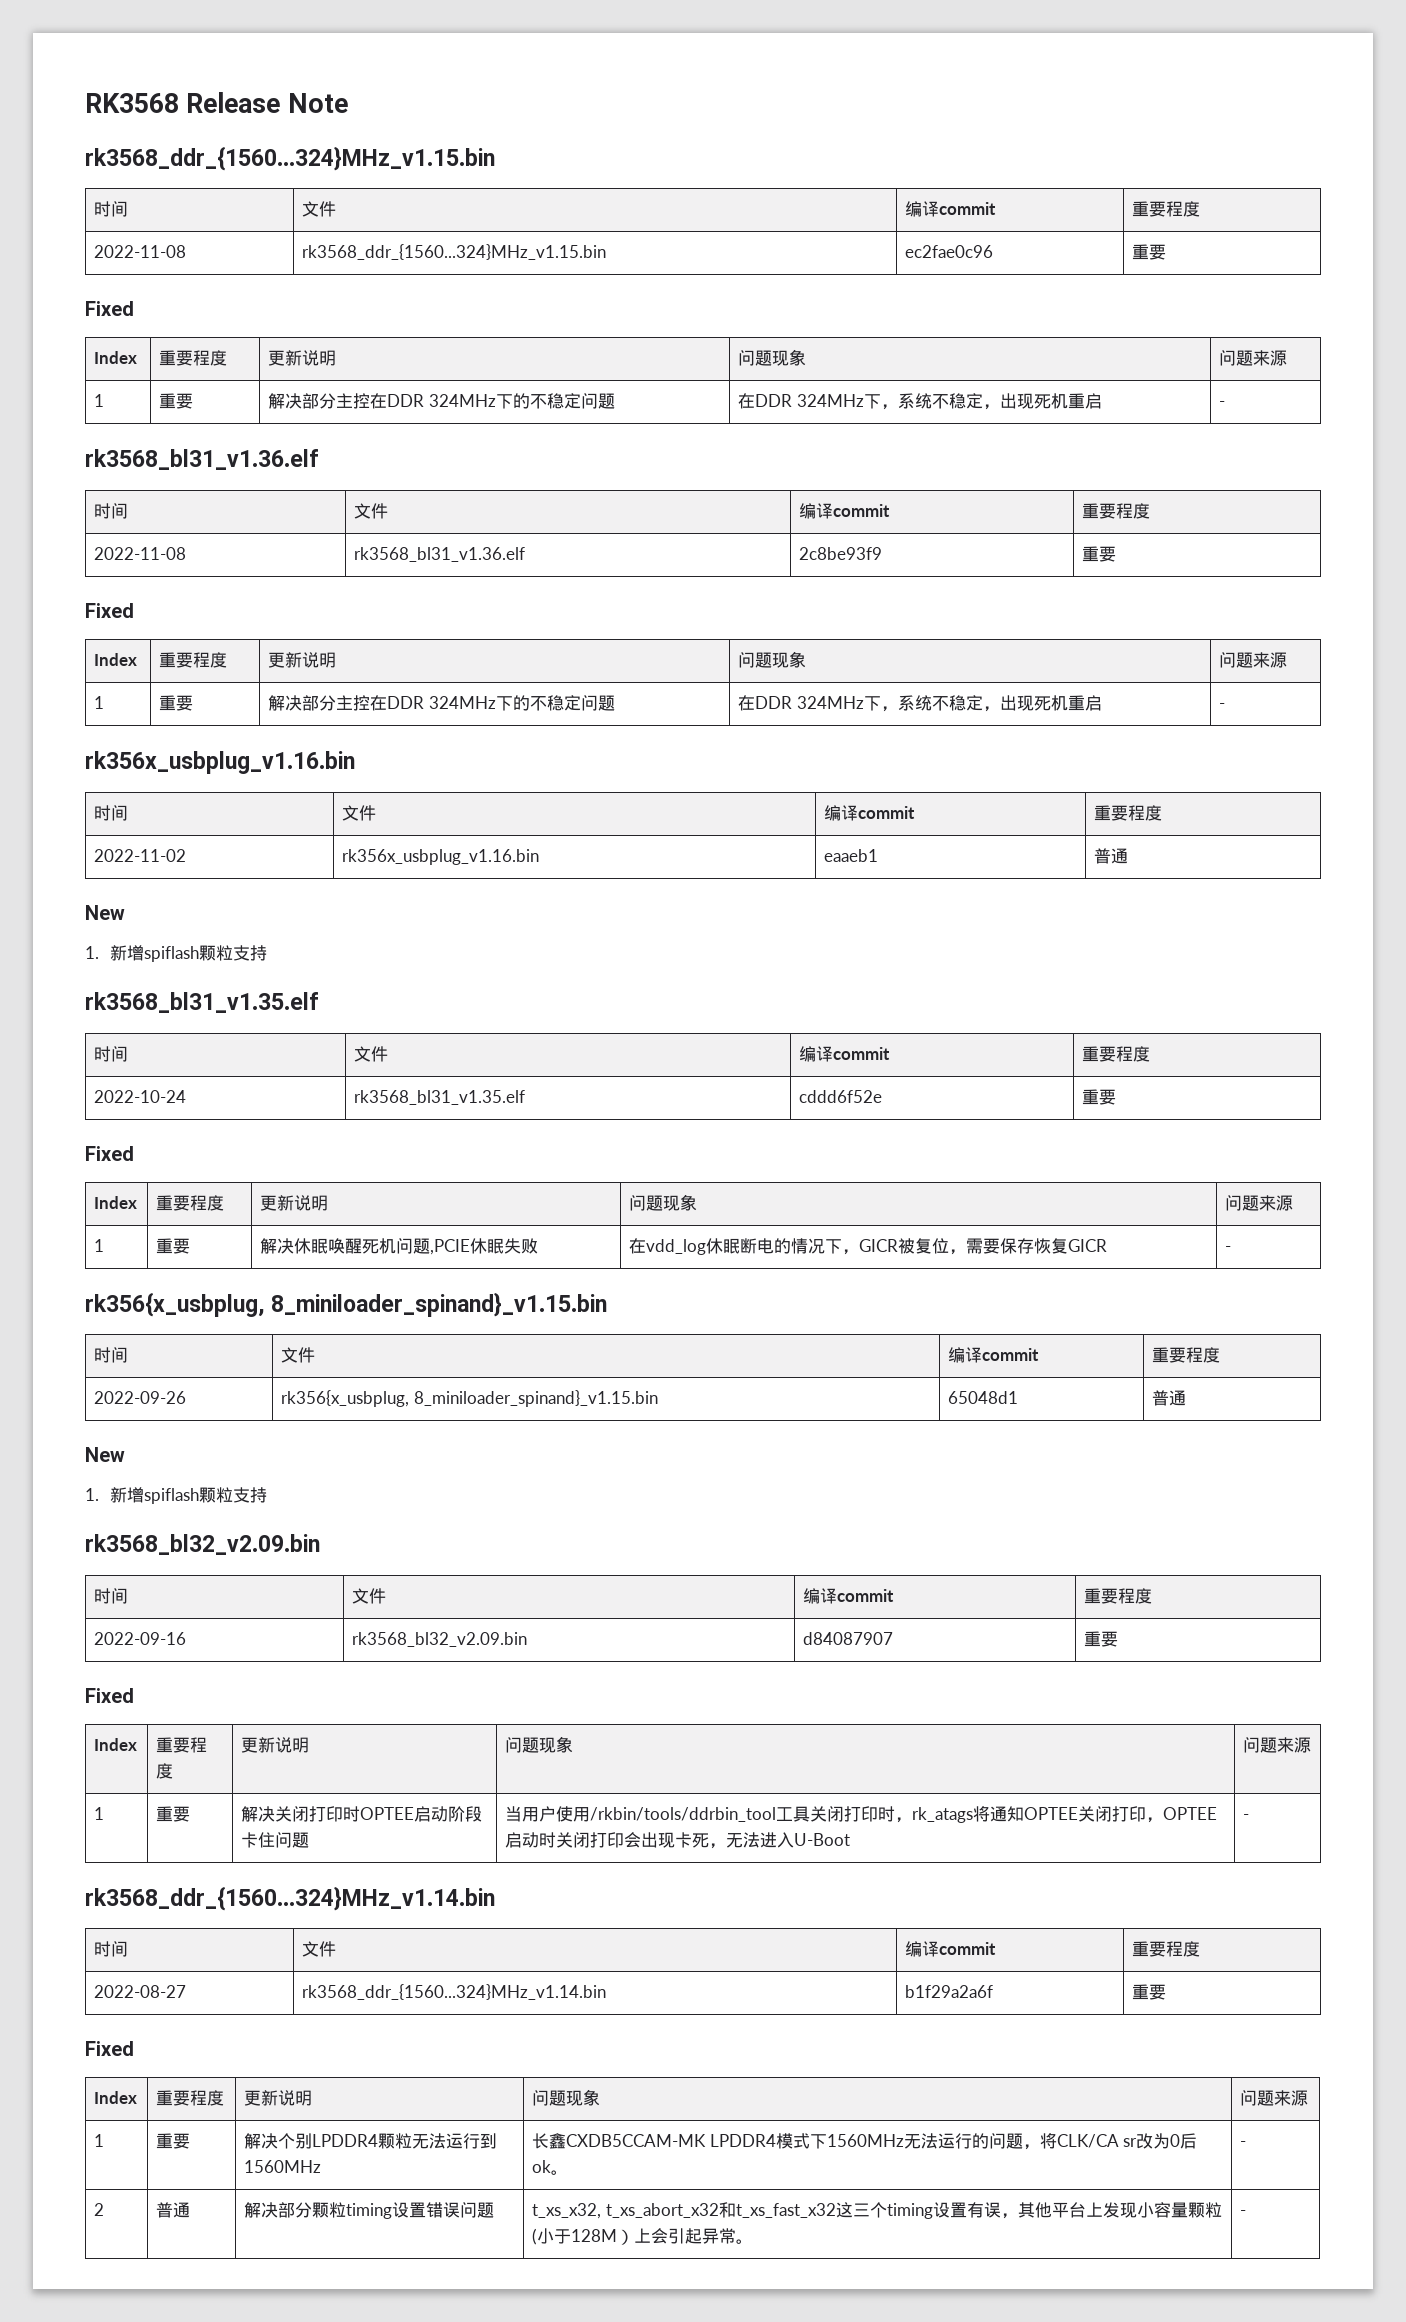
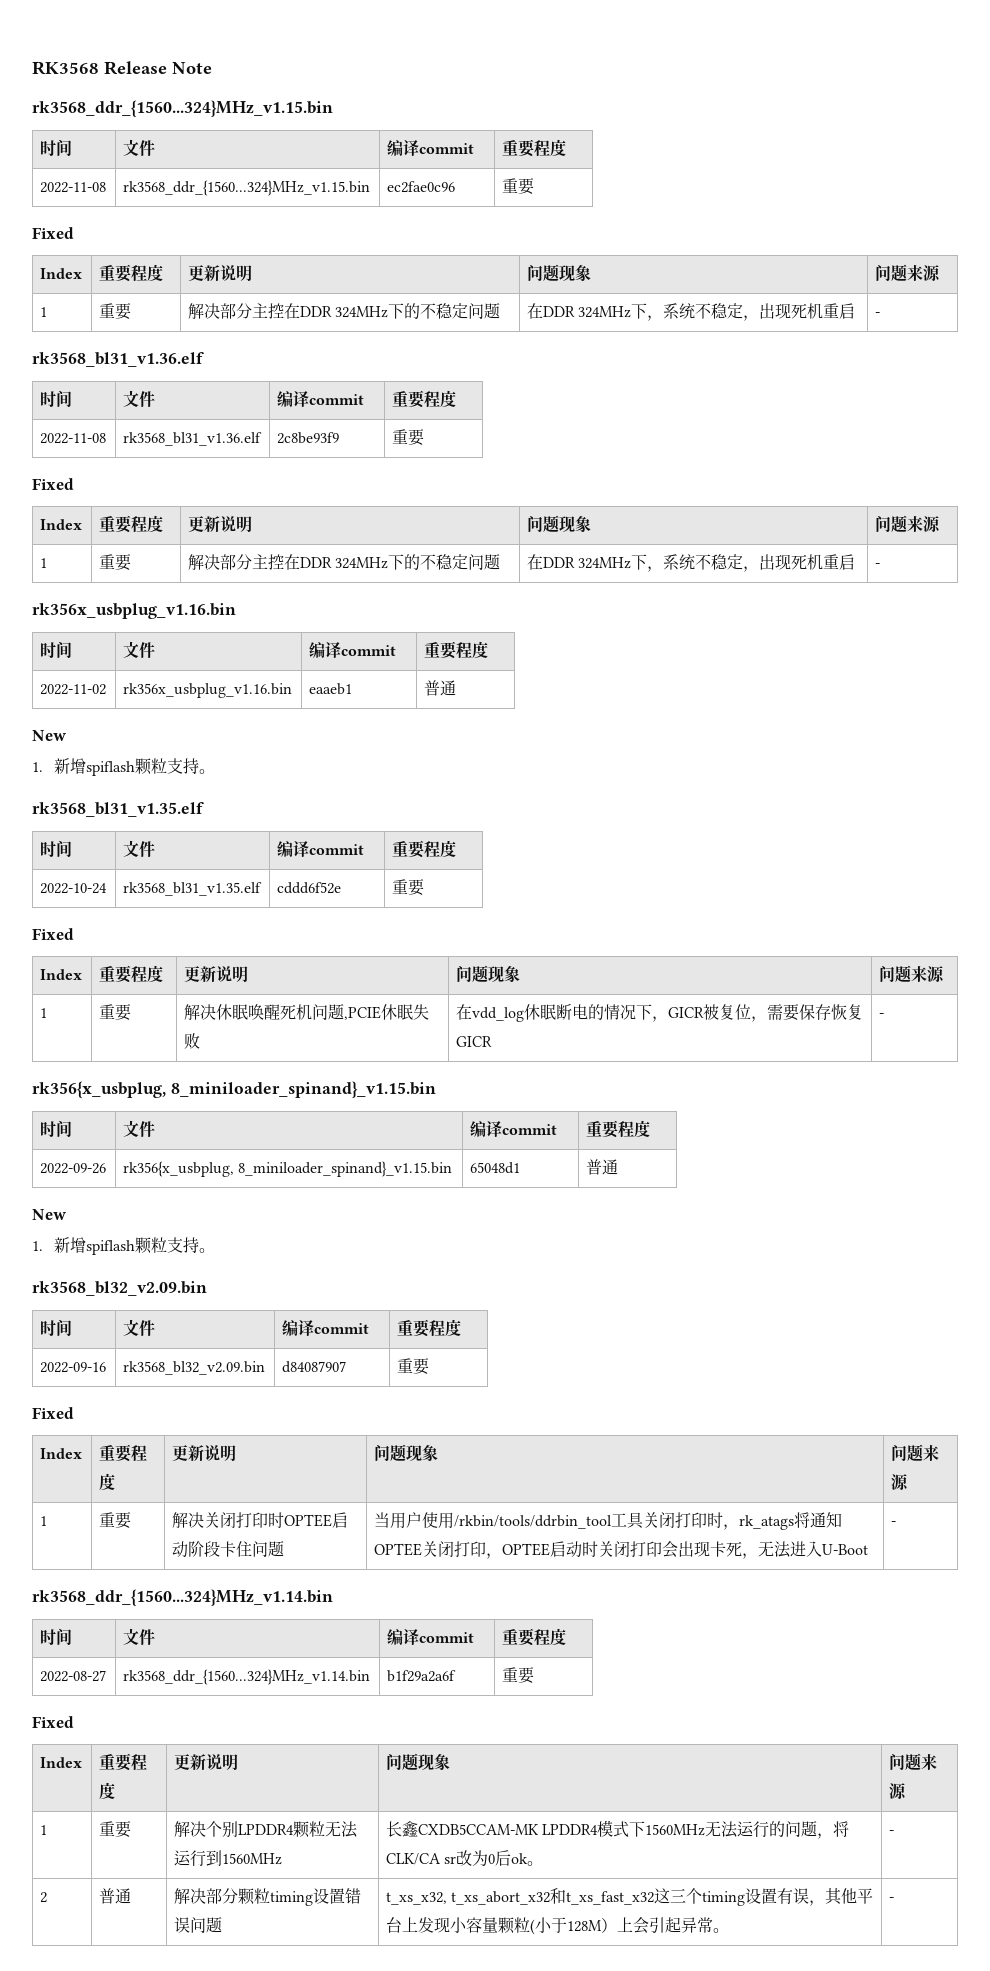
(267, 953) none -> [198,769,215,774] 。
(267, 1495) none -> [198,1248,215,1253] 。

